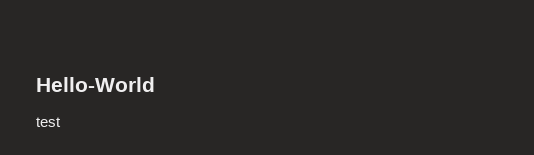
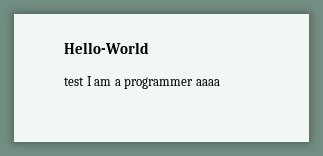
(61, 122) none -> [86,76,220,89] I am a programmer aaaa

